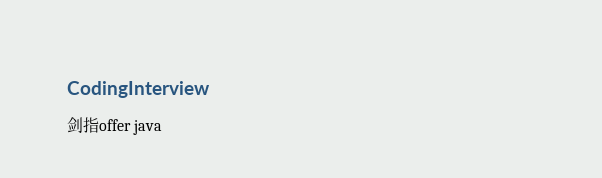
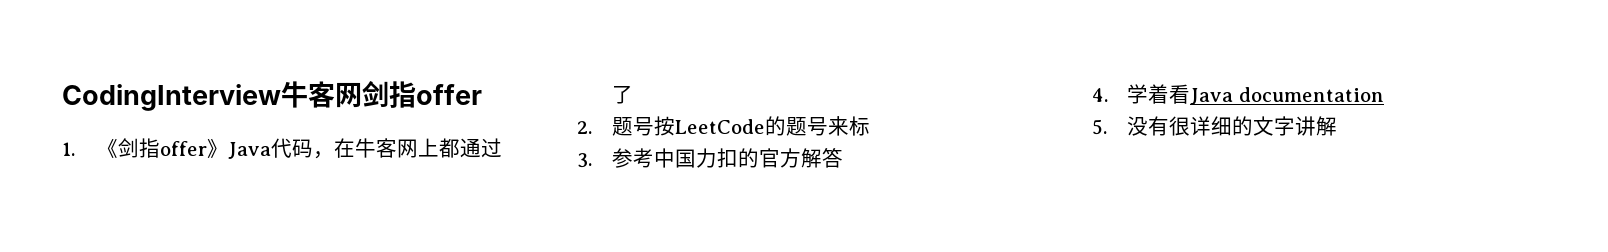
[67,117,163,135] // 剑指offer java -> [281,81,482,108] [62,138,503,159] [612,85,634,104] [577,116,871,136] [577,148,844,168] [1092,84,1384,105] [1092,116,1338,136] 牛客网剑指offer // 1.《剑指offer》Java代码，在牛客网上都通过了 // 2.题号按LeetCode的题号来标 // 3.参考中国力扣的官方解答 // 4.学着看Java documentation // 5.没有很详细的文字讲解

